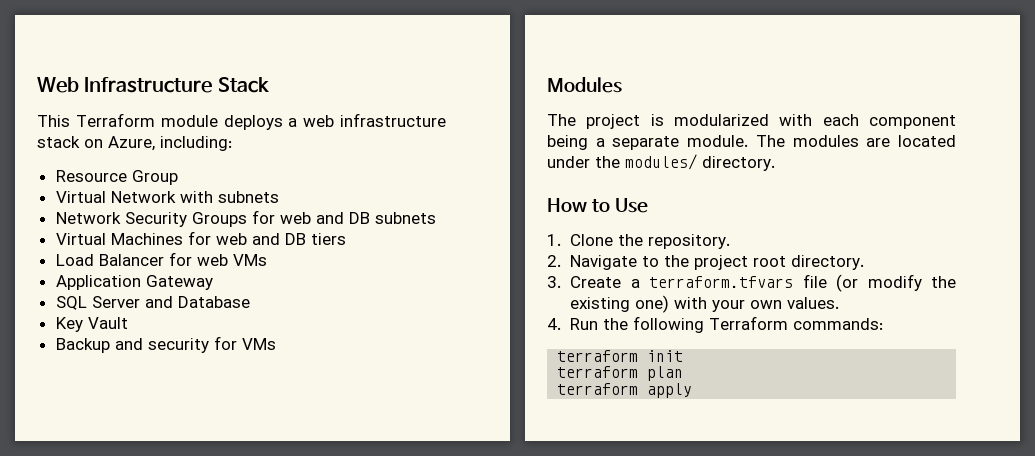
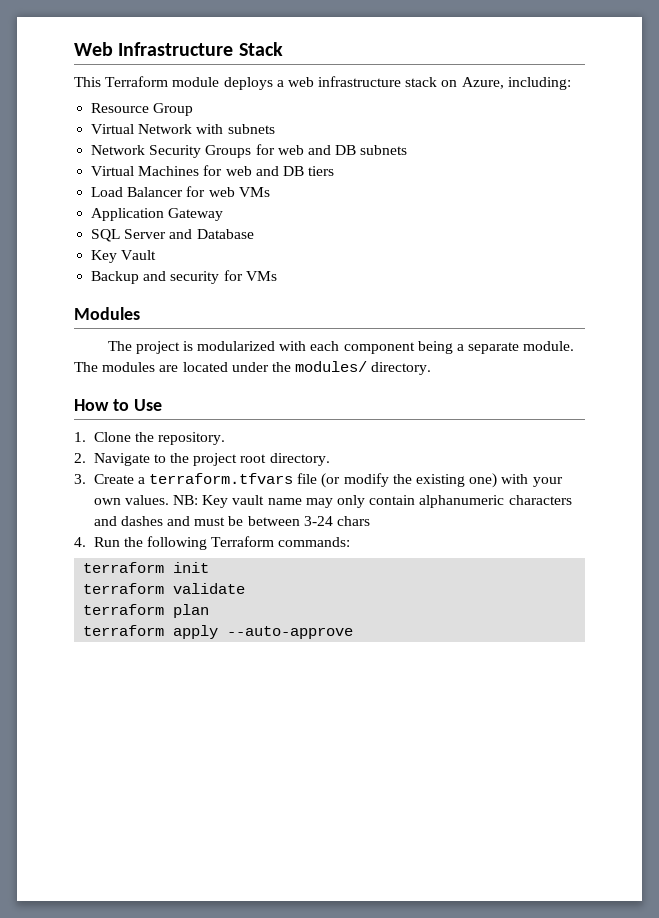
(840, 303) none -> [173,495,572,508] [93,516,371,526] NB: Key vault name may only contain alphanumeric characters and dashes and must be between 3-24 chars
(684, 356) none -> [83,583,246,594] // terraform validate
(693, 390) none -> [227,626,354,639] --auto-approve

